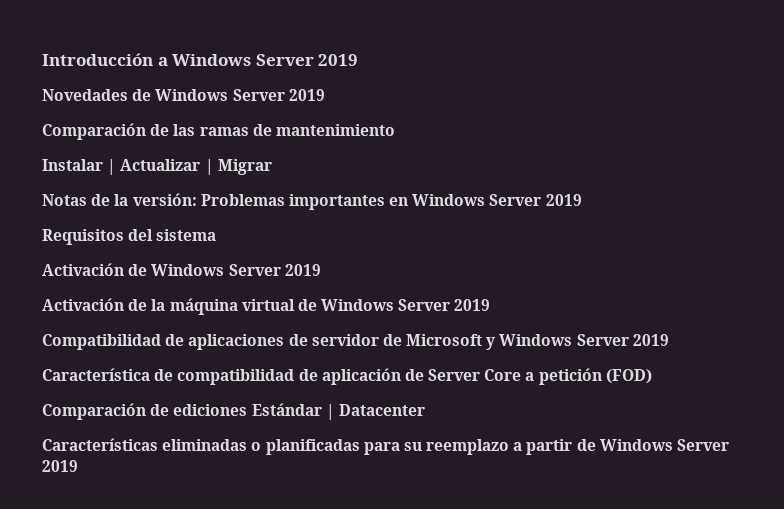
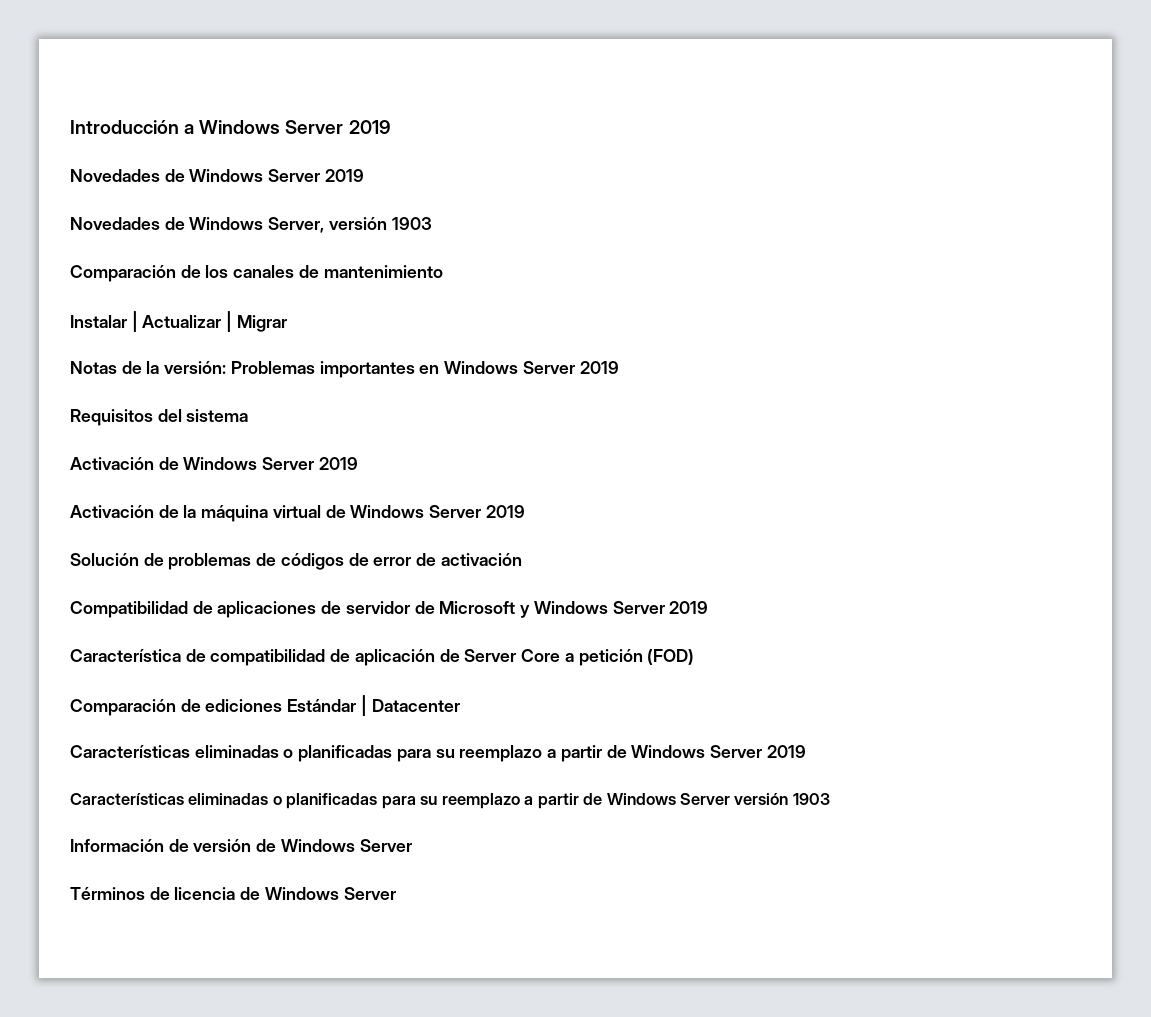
[42,123,249,140] // Comparación de las ramas -> [70,217,432,233] [70,265,295,282] // Novedades de Windows Server, versión 1903 // Comparación de los canales
(491, 305) none -> [70,553,522,570] // Solución de problemas de códigos de error de activación
(78, 466) none -> [70,793,830,809] [70,839,412,852] [70,887,396,900] // Características eliminadas o planificadas para su reemplazo a partir de Windows Server versión 1903 // Información de versión de Windows Server // Términos de licencia de Windows Server

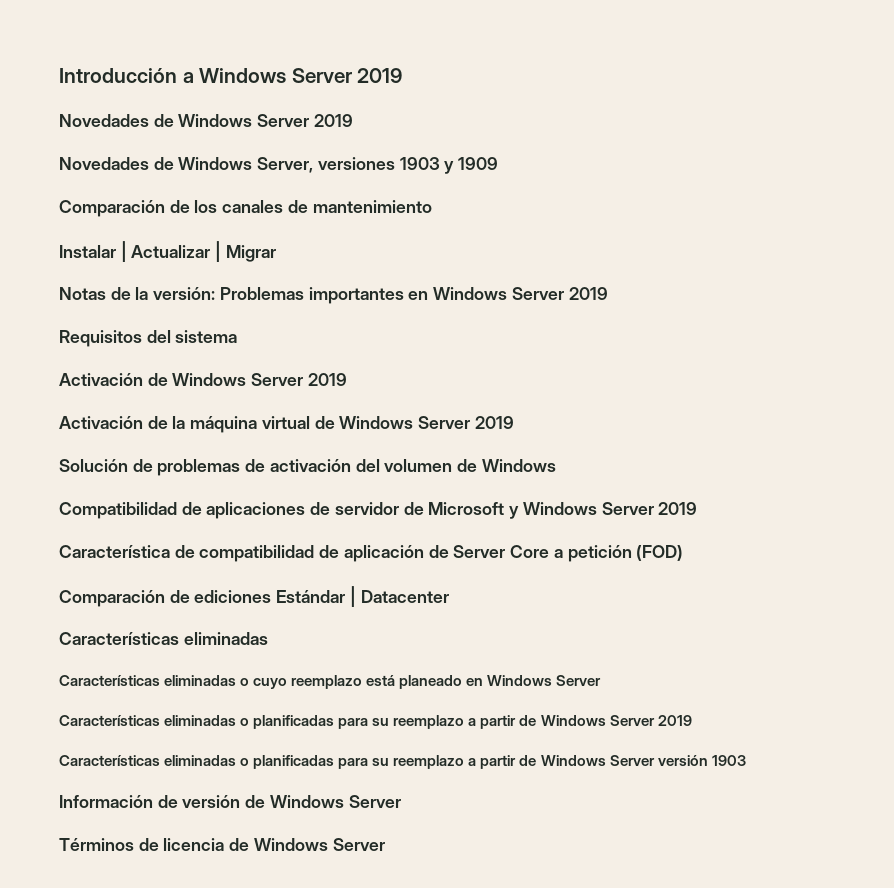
[328,217,432,230] versión 1903 -> [317,157,499,174] versiones 1903 y 1909
[280,553,522,570] códigos de error de activación -> [269,459,556,472] activación del volumen de Windows
(279, 751) none -> [59,675,602,689] [59,715,237,726] // Características eliminadas o cuyo reemplazo está planeado en Windows Server // Características eliminadas

